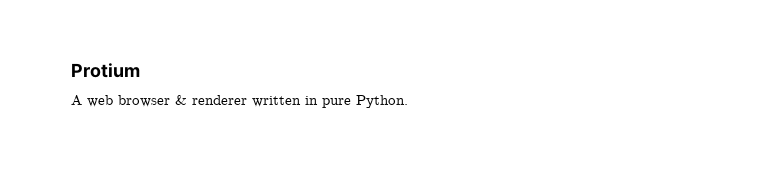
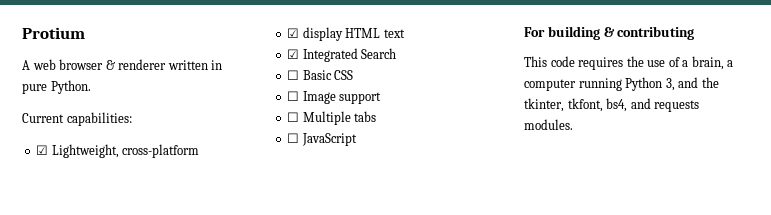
(408, 101) none -> [22,112,132,126] [36,144,200,158] [287,27,405,41] [287,48,397,62] [287,70,354,80] [287,91,382,104] [287,111,377,125] [287,133,357,146] [524,26,695,40] [524,56,734,70] [524,77,719,91] [524,98,700,112] [524,119,573,130] // Current capabilities: // ☑ Lightweight, cross-platform // ☑ display HTML text // ☑ Integrated Search // ☐ Basic CSS // ☐ Image support // ☐ Multiple tabs // ☐ JavaScript // For building & contributing // This code requires the use of a brain, a computer running Python 3, and the tkinter, tkfont, bs4, and requests modules.

